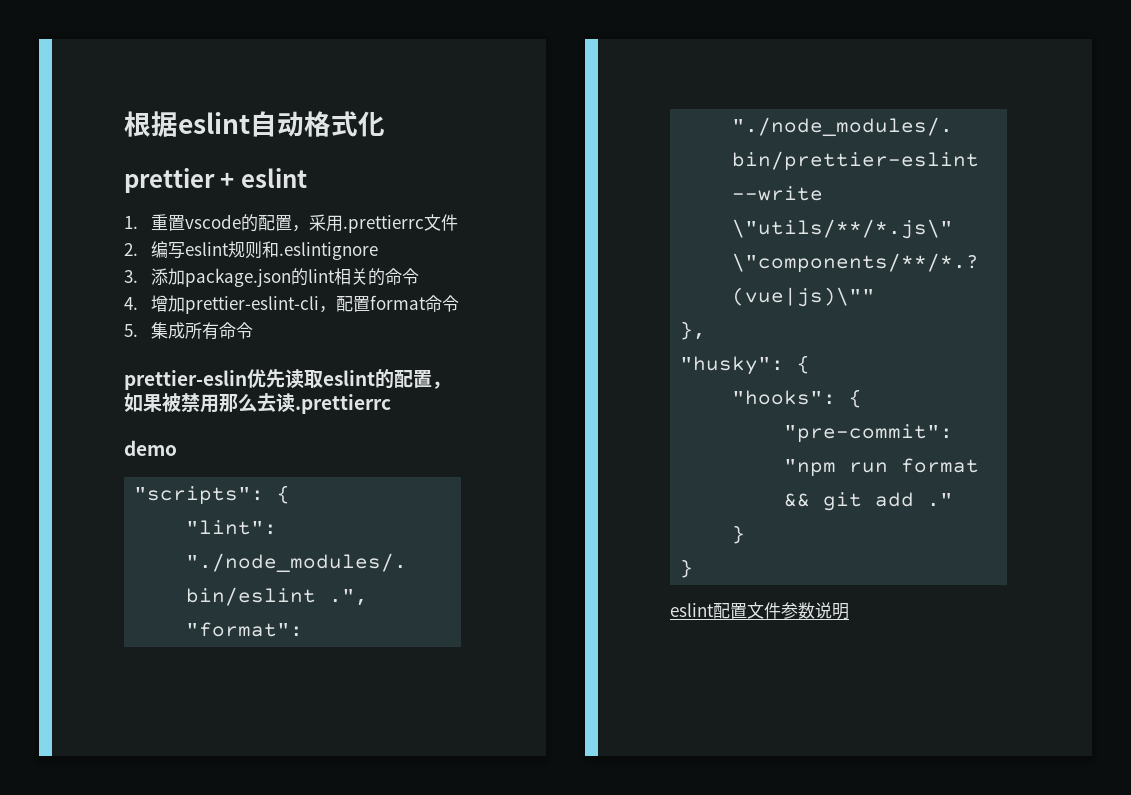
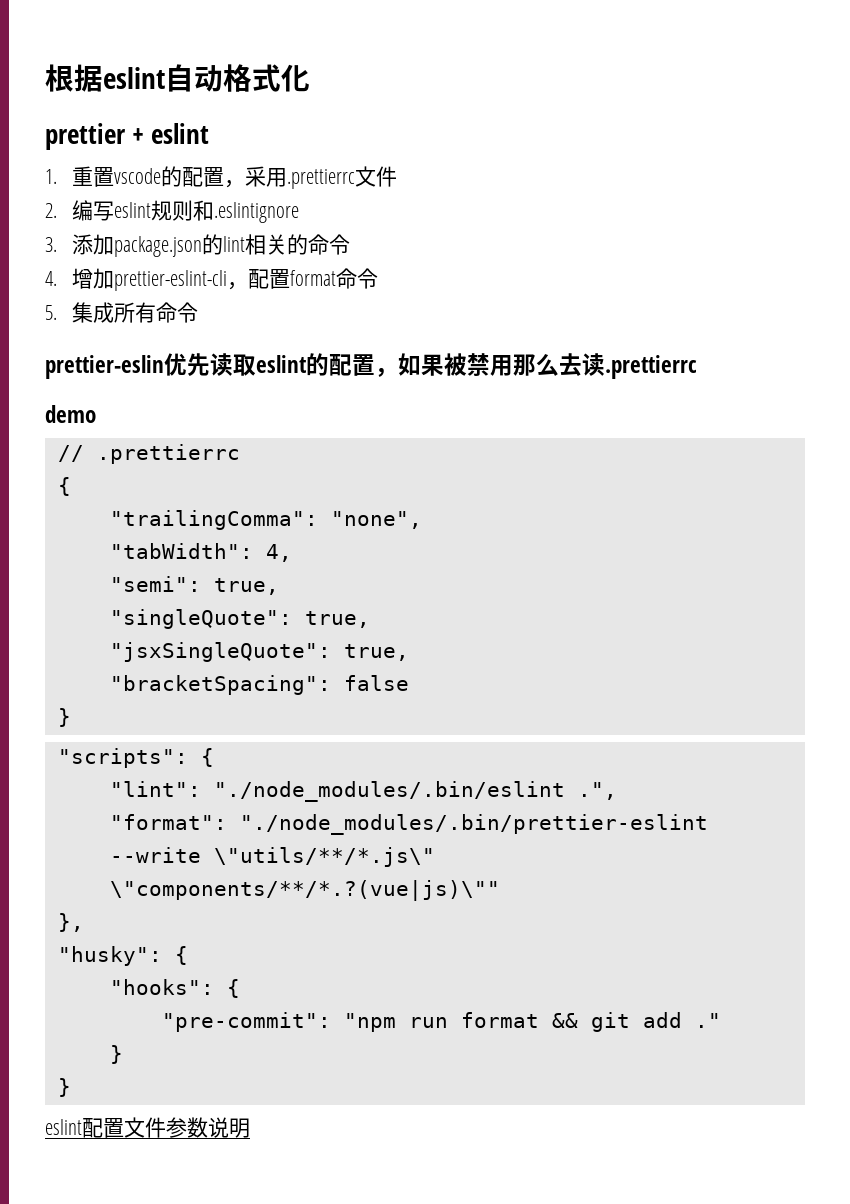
(177, 448) none -> [57,444,240,464] [57,477,71,496] [109,510,422,530] [109,543,292,562] [109,576,279,595] [109,609,370,629] [109,642,409,662] [109,675,409,695] [57,708,71,727] // // .prettierrc // { // "trailingComma": "none", // "tabWidth": 4, // "semi": true, // "singleQuote": true, // "jsxSingleQuote": true, // "bracketSpacing": false // }

